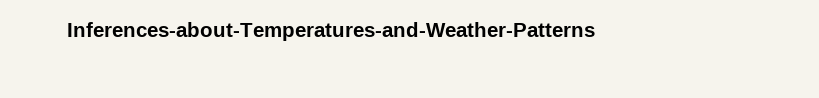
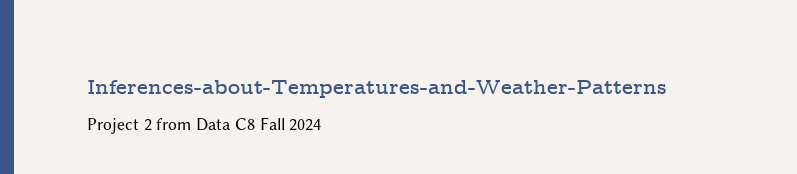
(595, 31) none -> [87,117,322,134] // Project 2 from Data C8 Fall 2024

